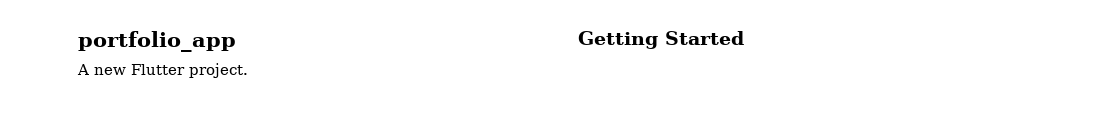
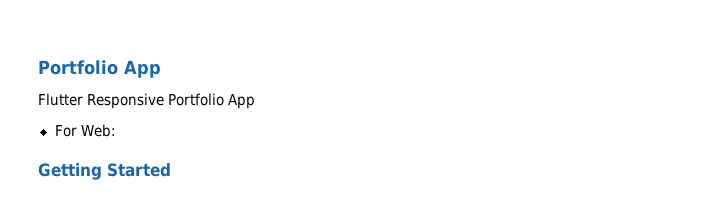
[78,31,236,52] [77,63,248,78] portfolio_app // A new Flutter project. -> [38,60,161,78] [38,93,256,109] [54,124,116,137] Portfolio App // Flutter Responsive Portfolio App // For Web:

